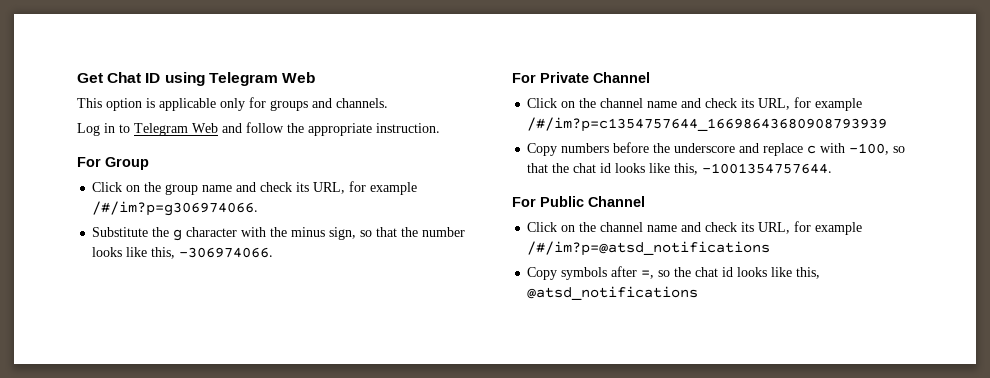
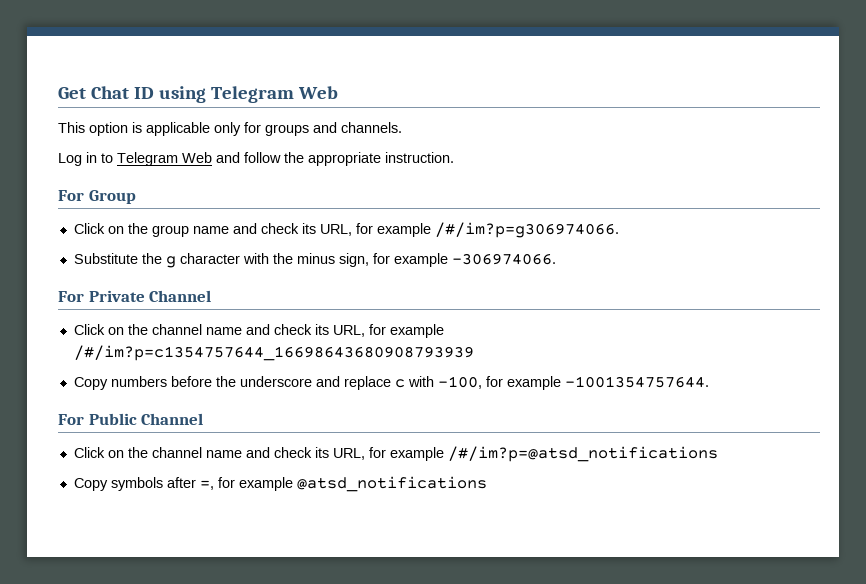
[360,227,466,237] [92,247,176,259] so that the number looks like this, -> [372,253,448,267] for example
[893,146,906,153] [527,163,699,175] so that the chat id looks like this, -> [485,376,561,390] for example
[658,267,821,279] so the chat id looks like this, -> [217,477,293,491] for example

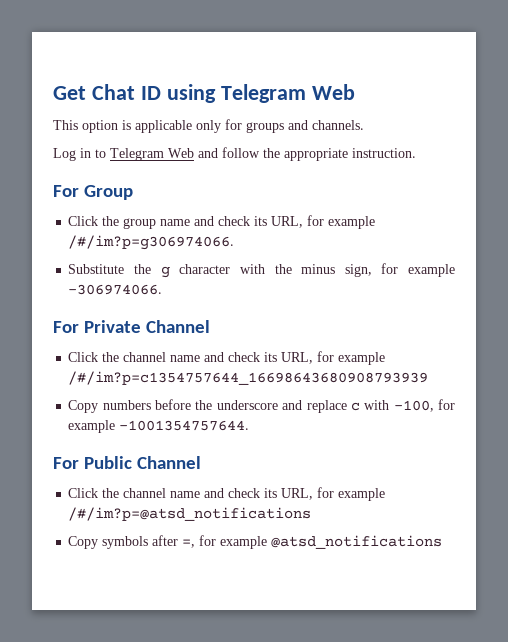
[107,226,124,234] on -> (99, 221) none
[107,327,124,335] on -> (99, 357) none
[107,450,124,458] on -> (99, 493) none

